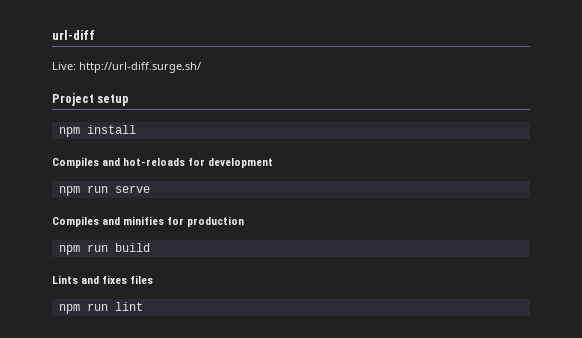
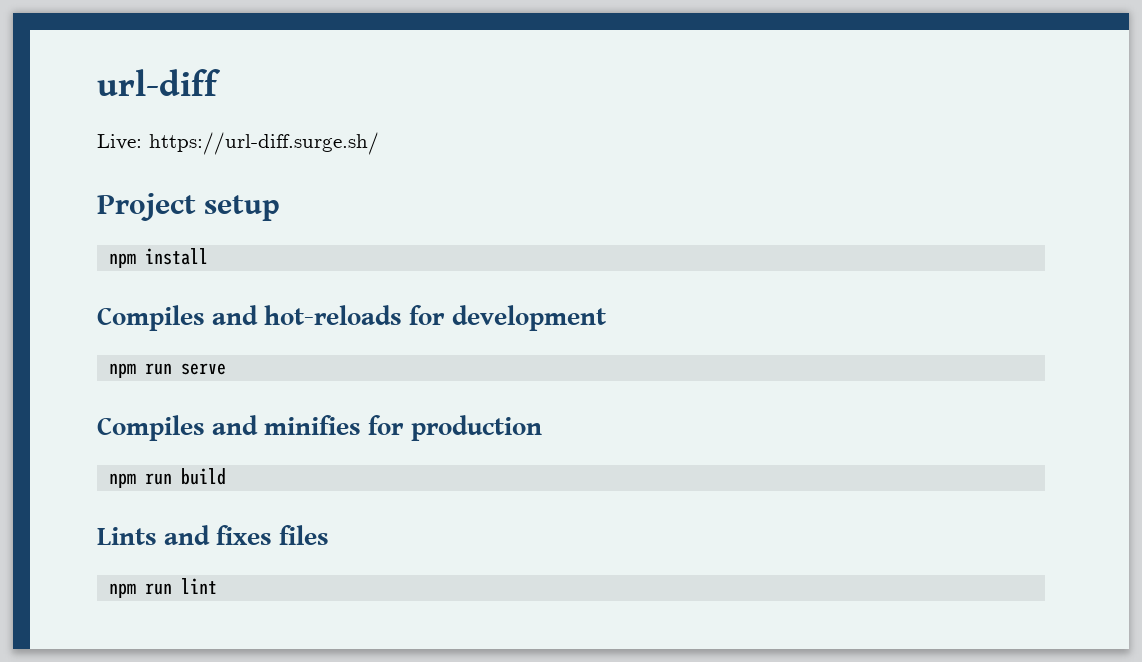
[79,62,201,73] http://url-diff.surge.sh/ -> [149,132,379,155] https://url-diff.surge.sh/

